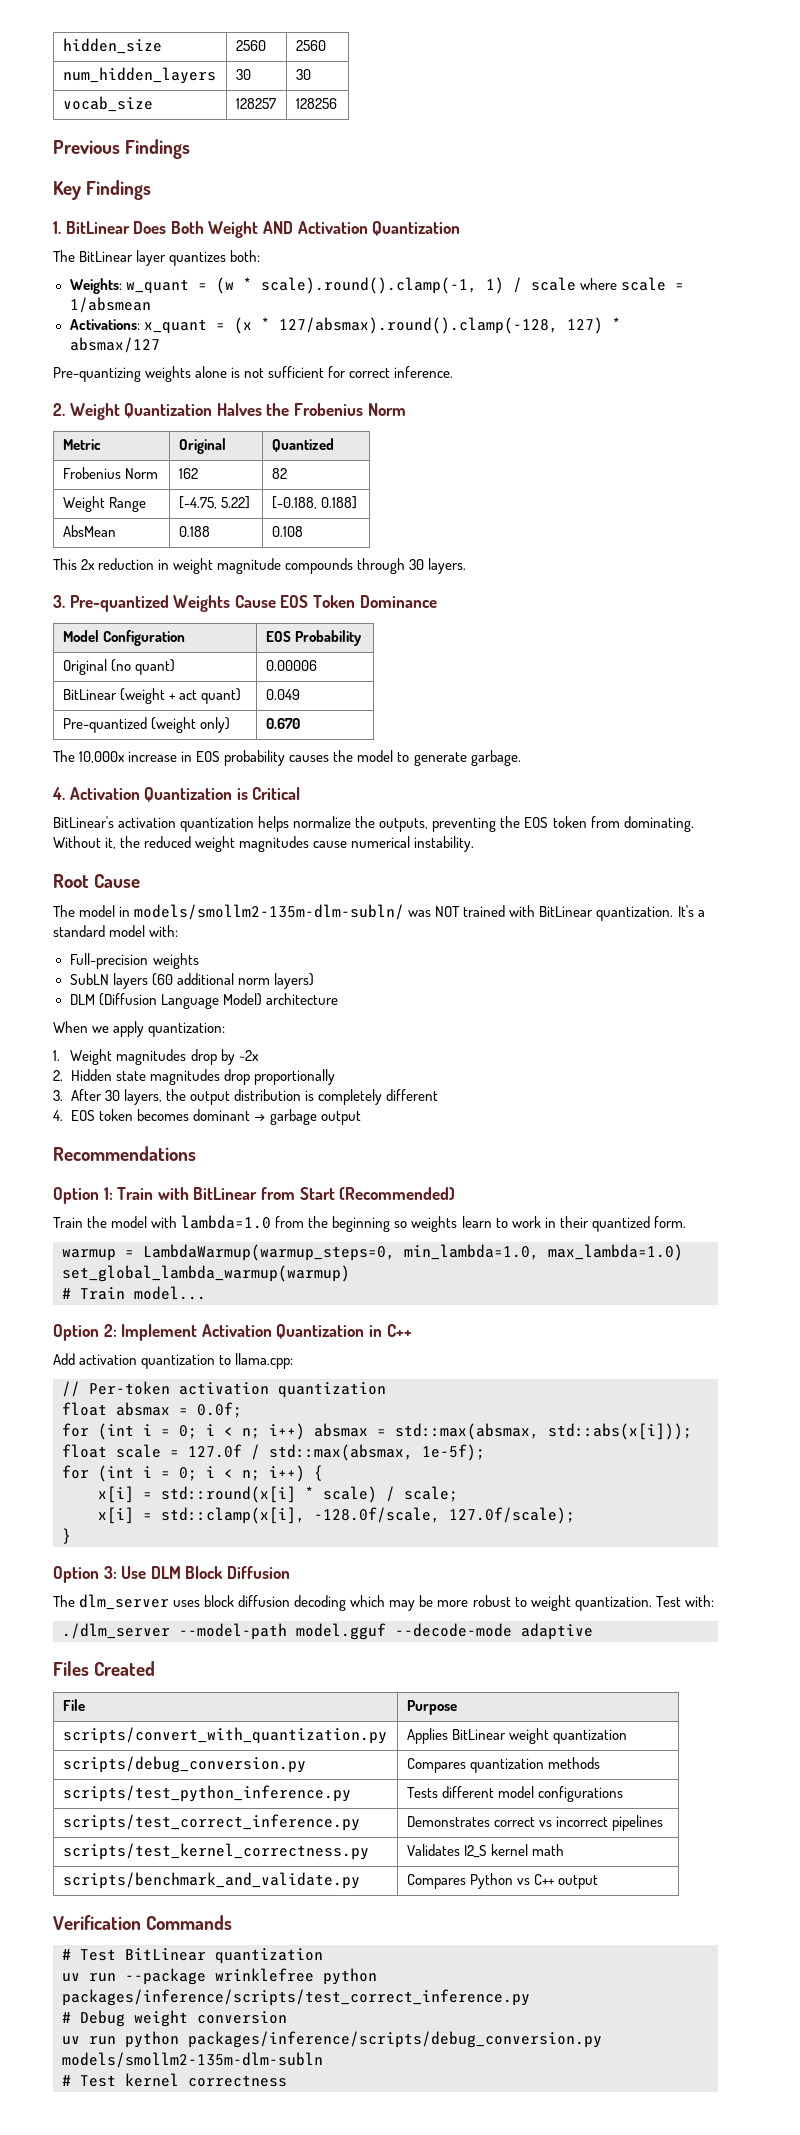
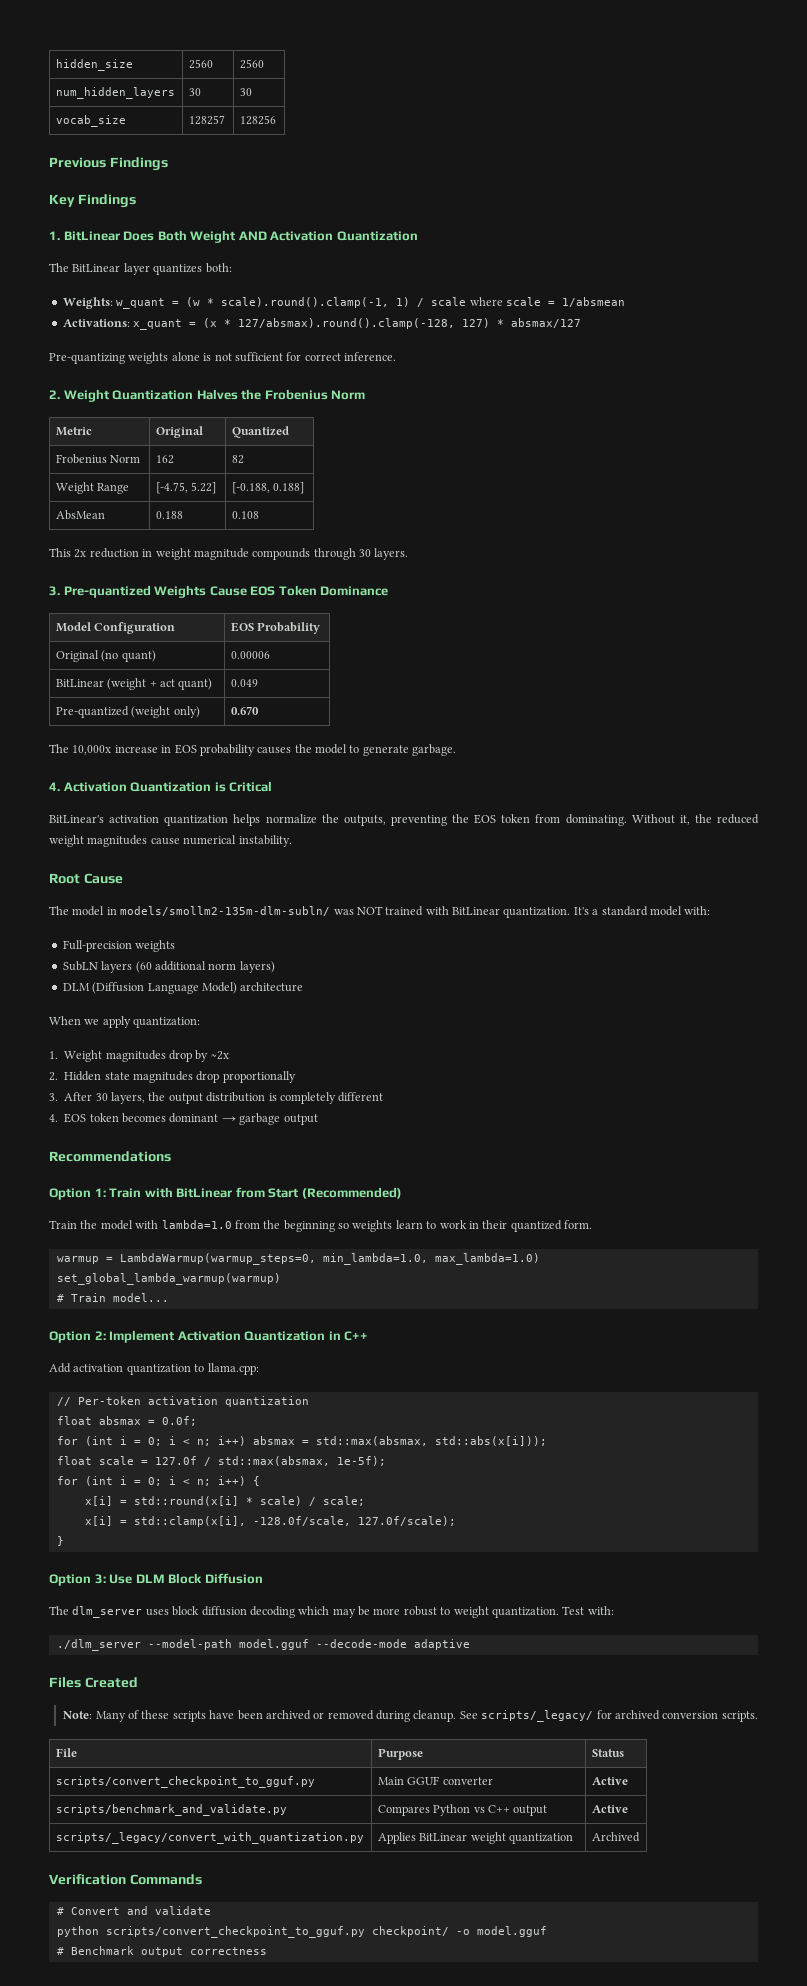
[62,1699,85,1711] [406,1700,457,1715] [62,1727,387,1744] [406,1728,627,1744] [62,1756,306,1773] [406,1757,600,1773] [62,1785,351,1802] [406,1786,623,1802] [62,1814,360,1831] [406,1815,663,1831] [62,1843,369,1860] [406,1844,564,1858] // File | Purpose // scripts/convert_with_quantization.py | Applies BitLinear weight quantization // scripts/debug_conversion.py | Compares quantization methods // scripts/test_python_inference.py | Tests different model configurations // scripts/test_correct_inference.py | Demonstrates correct vs incorrect pipelines // scripts/test_kernel_correctness.py | Validates I2_S kernel math -> [63,1710,758,1722] [55,1748,77,1757] [377,1748,423,1760] [591,1749,624,1757] [55,1776,315,1788] [377,1776,493,1785] [591,1777,628,1785] // Note: Many of these scripts have been archived or removed during cleanup. See scripts/_legacy/ for archived conversion scripts. // File | Purpose | Status // scripts/convert_checkpoint_to_gguf.py | Main GGUF converter | Active
[53,1915,233,1930] [62,1948,323,1964] [62,1968,377,1985] [62,1989,530,2006] [62,2010,287,2027] [62,2031,602,2048] [62,2052,323,2068] [62,2073,179,2087] // Verification Commands // # Test BitLinear quantization // uv run --package wrinklefree python packages/inference/scripts/test_correct_inference.py // # Debug weight conversion // uv run python packages/inference/scripts/debug_conversion.py models/smollm2-135m-dlm-subln // # Test kernel -> [591,1805,628,1813] [55,1832,364,1844] [377,1832,574,1844] [591,1832,640,1842] [49,1874,202,1885] [56,1906,211,1915] [56,1926,547,1938] [56,1946,183,1957] | Active // scripts/_legacy/convert_with_quantization.py | Applies BitLinear weight quantization | Archived // Verification Commands // # Convert and validate // python scripts/convert_checkpoint_to_gguf.py checkpoint/ -o model.gguf // # Benchmark output

